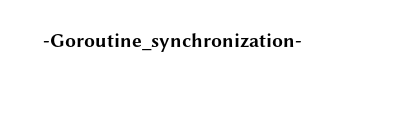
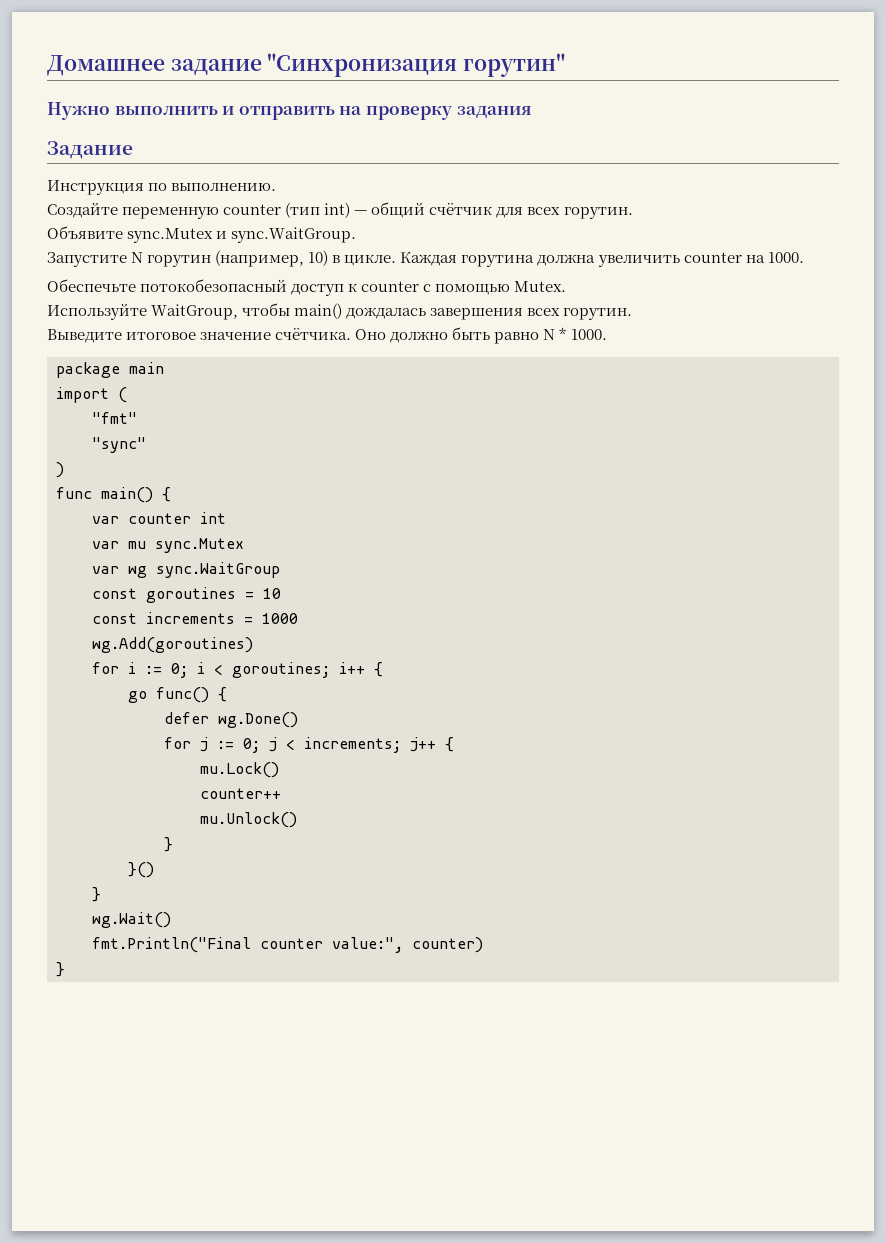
[43,33,302,52] -Goroutine_synchronization- -> [47,53,566,77] [47,102,532,120] [47,141,133,159] [47,180,277,195] [47,202,633,219] [47,226,357,243] [47,250,804,267] [47,279,567,296] [47,303,633,320] [47,327,607,344] [56,362,164,378] [56,387,127,403] [92,412,137,424] [92,437,146,453] [56,462,64,478] [56,487,171,503] [92,512,226,524] [92,538,244,553] [92,562,280,578] [92,587,281,603] [92,612,298,624] [92,637,253,653] [92,662,383,678] [128,687,227,703] [164,712,298,728] [164,737,454,753] [200,762,279,778] [200,788,281,799] [200,812,297,828] [164,837,173,852] [128,862,154,878] [92,887,101,902] [92,912,171,928] [92,937,483,953] [56,962,65,977] Домашнее задание "Синхронизация горутин" // Нужно выполнить и отправить на проверку задания // Задание // Инструкция по выполнению. // Создайте переменную counter (тип int) — общий счётчик для всех горутин. // Объявите sync.Mutex и sync.WaitGroup. // Запустите N горутин (например, 10) в цикле. Каждая горутина должна увеличить counter на 1000. // Обеспечьте потокобезопасный доступ к counter с помощью Mutex. // Используйте WaitGroup, чтобы main() дождалась завершения всех горутин. // Выведите итоговое значение счётчика. Оно должно быть равно N * 1000. // package main // import ( // "fmt" // "sync" // ) // func main() { // var counter int // var mu sync.Mutex // var wg sync.WaitGroup // const goroutines = 10 // const increments = 1000 // wg.Add(goroutines) // for i := 0; i < goroutines; i++ { // go func() { // defer wg.Done() // for j := 0; j < increments; j++ { // mu.Lock() // counter++ // mu.Unlock() // } // }() // } // wg.Wait() // fmt.Println("Final counter value:", counter) // }

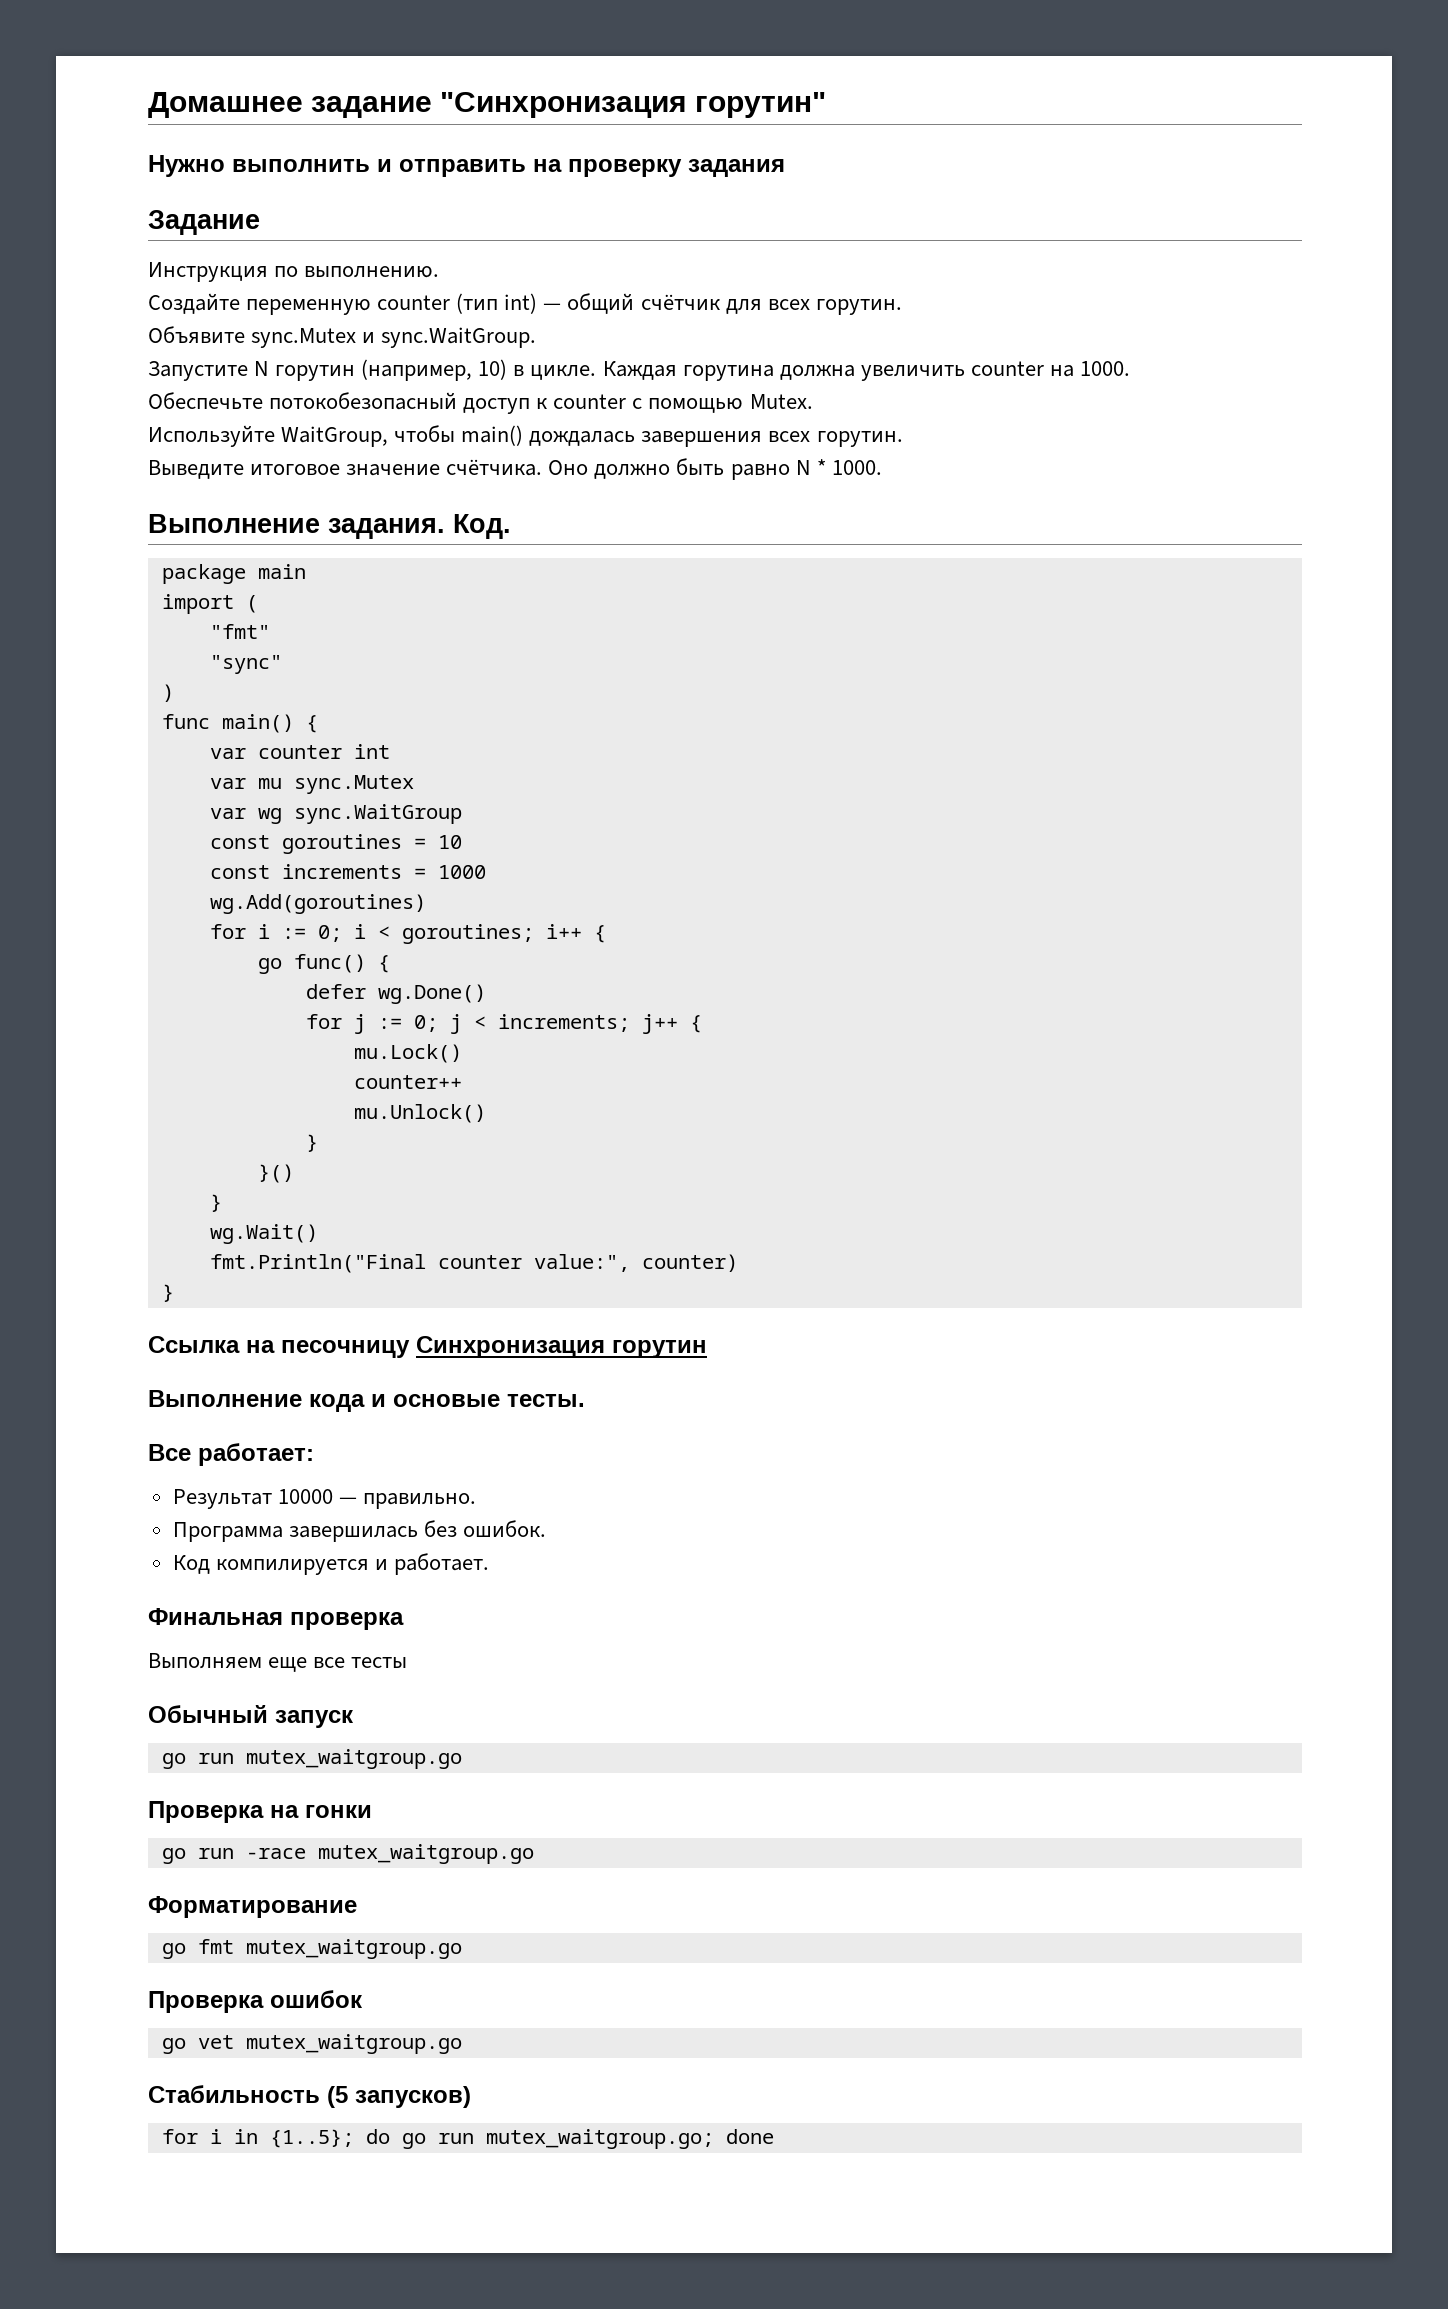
(607, 334) none -> [148,514,511,539] // Выполнение задания. Код.
(65, 969) none -> [148,1336,707,1358] [148,1390,585,1412] [148,1443,314,1466] [172,1489,476,1509] [172,1520,546,1542] [172,1553,489,1575] [148,1608,404,1630] [148,1653,408,1672] [148,1705,354,1728] [161,1749,462,1769] [148,1801,372,1823] [161,1844,534,1864] [148,1896,357,1918] [161,1939,462,1959] [148,1990,363,2013] [161,2034,462,2054] [148,2085,471,2108] [161,2129,774,2149] // Ссылка на песочницу Синхронизация горутин // Выполнение кода и основые тесты. // Все работает: // Результат 10000 — правильно. // Программа завершилась без ошибок. // Код компилируется и работает. // Финальная проверка // Выполняем еще все тесты // Обычный запуск // go run mutex_waitgroup.go // Проверка на гонки // go run -race mutex_waitgroup.go // Форматирование // go fmt mutex_waitgroup.go // Проверка ошибок // go vet mutex_waitgroup.go // Стабильность (5 запусков) // for i in {1..5}; do go run mutex_waitgroup.go; done

